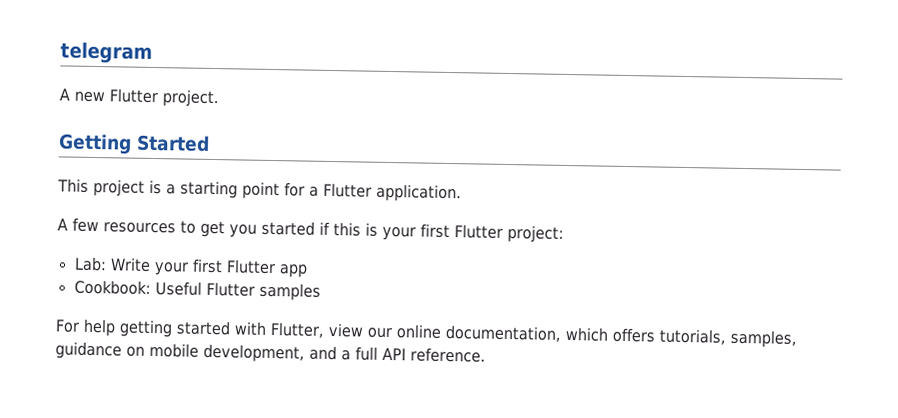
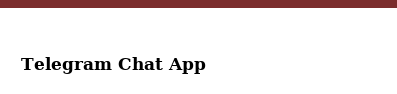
[60,41,153,64] [59,88,219,108] [58,133,210,155] [57,178,462,203] [57,217,564,243] [73,256,308,278] [73,279,321,301] [55,318,797,348] [55,341,486,363] telegram // A new Flutter project. // Getting Started // This project is a starting point for a Flutter application. // A few resources to get you started if this is your first Flutter project: // Lab: Write your first Flutter app // Cookbook: Useful Flutter samples // For help getting started with Flutter, view our online documentation, which offers tutorials, samples, guidance on mobile development, and a full API reference. -> [21,57,206,74] Telegram Chat App

